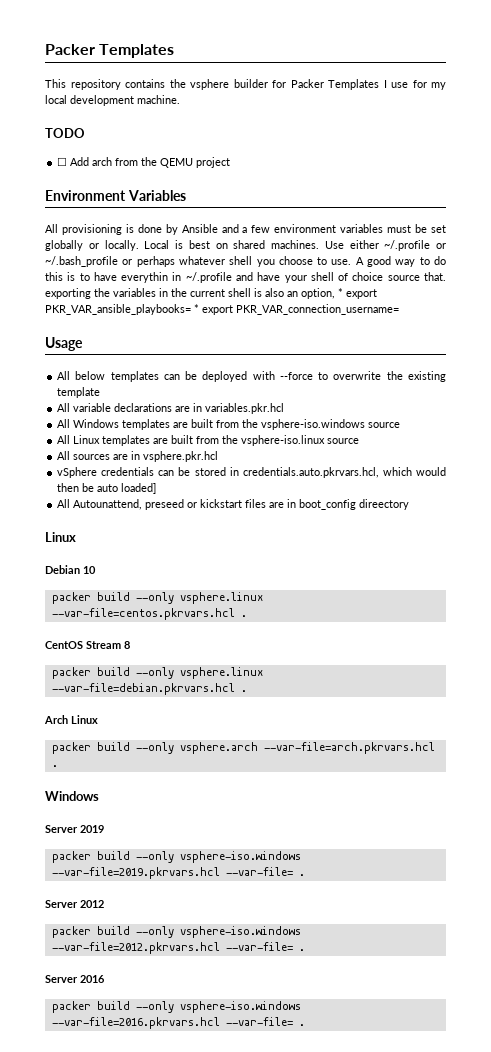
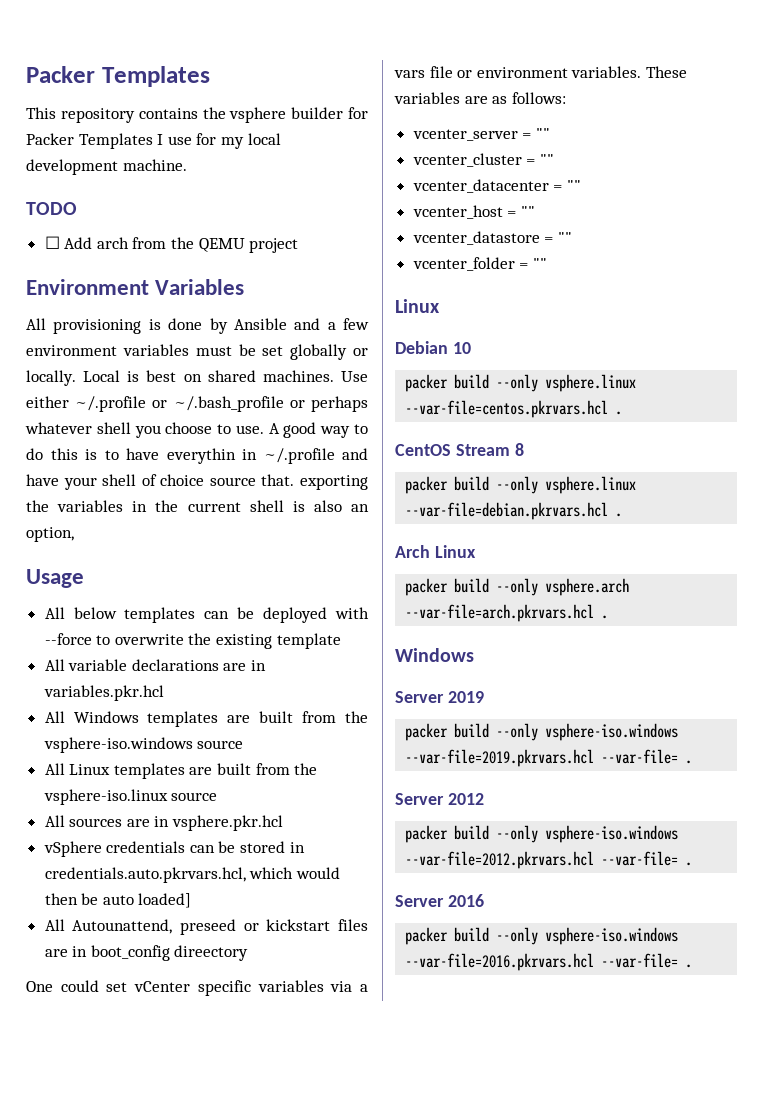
[338,288,377,299] [45,304,399,315] * export PKR_VAR_ansible_playbooks= * export PKR_VAR_connection_username= -> (74, 534) none
(410, 504) none -> [26,980,369,996] [394,66,687,78] [394,92,566,104] [412,128,550,141] [412,153,554,167] [412,179,581,193] [412,205,535,219] [412,231,572,245] [412,257,547,271] // One could set vCenter specific variables via a vars file or environment variables. These variables are as follows: // vcenter_server = "" // vcenter_cluster = "" // vcenter_datacenter = "" // vcenter_host = "" // vcenter_datastore = "" // vcenter_folder = ""

